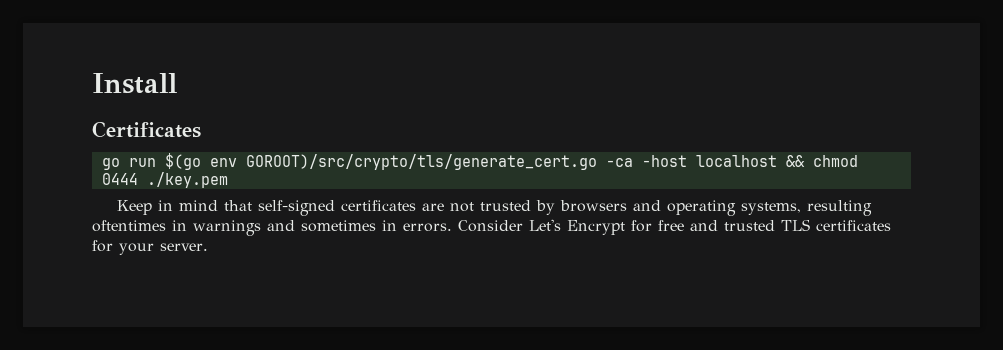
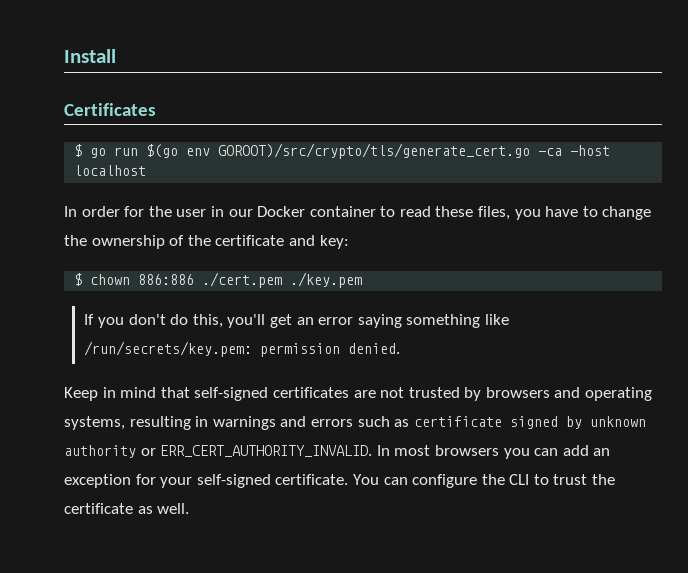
(201, 129) none -> [74,144,83,157] $
[785,155,858,167] [101,172,228,188] && chmod 0444 ./key.pem -> [64,206,652,220] [64,235,349,249] [74,272,363,288] [84,314,509,328] [84,341,401,357] // In order for the user in our Docker container to read these files, you have to change the ownership of the certificate and key: // $ chown 886:886 ./cert.pem ./key.pem // If you don't do this, you'll get an error saying something like /run/secrets/key.pem: permission denied.
[92,220,166,232] oftentimes -> (191, 423) none
[301,219,891,235] [92,240,208,255] sometimes in errors. Consider Let's Encrypt for free and trusted TLS certificates for your server. -> [310,416,646,429] [64,445,611,459] [64,474,616,488] [64,503,190,514] errors such as certificate signed by unknown authority or ERR_CERT_AUTHORITY_INVALID. In most browsers you can add an exception for your self-signed certificate. You can configure the CLI to trust the certificate as well.

